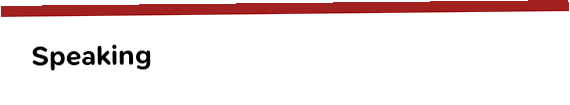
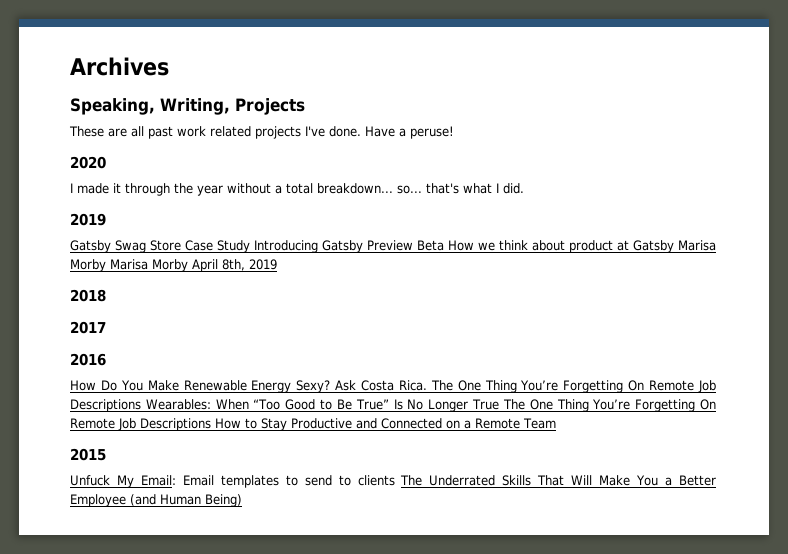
[30,44,153,71] Speaking -> [70,57,169,76] [70,98,305,115] [69,126,454,139] [70,156,106,169] [70,183,524,196] [70,213,106,226] [70,240,716,253] [70,259,277,272] [70,289,106,302] [70,321,106,334] [70,353,106,366] [70,380,717,393] [70,399,716,412] [70,418,556,431] [70,448,106,461] [70,475,716,488] [70,494,242,507] Archives // Speaking, Writing, Projects // These are all past work related projects I've done. Have a peruse! // 2020 // I made it through the year without a total breakdown... so... that's what I did. // 2019 // Gatsby Swag Store Case Study Introducing Gatsby Preview Beta How we think about product at Gatsby Marisa Morby Marisa Morby April 8th, 2019 // 2018 // 2017 // 2016 // How Do You Make Renewable Energy Sexy? Ask Costa Rica. The One Thing You’re Forgetting On Remote Job Descriptions Wearables: When “Too Good to Be True” Is No Longer True The One Thing You’re Forgetting On Remote Job Descriptions How to Stay Productive and Connected on a Remote Team // 2015 // Unfuck My Email: Email templates to send to clients The Underrated Skills That Will Make You a Better Employee (and Human Being)

